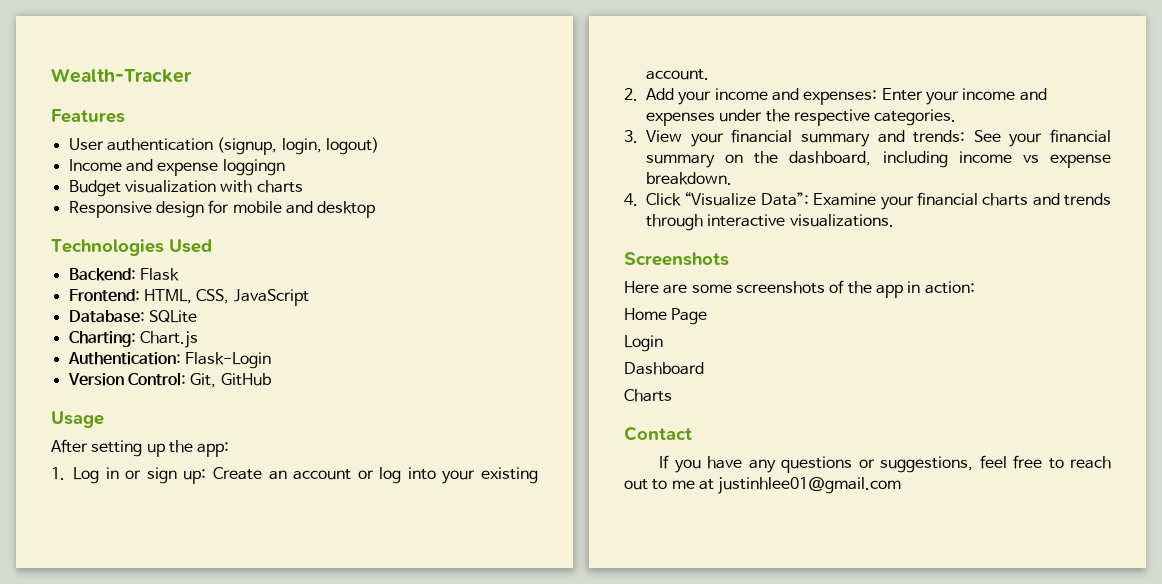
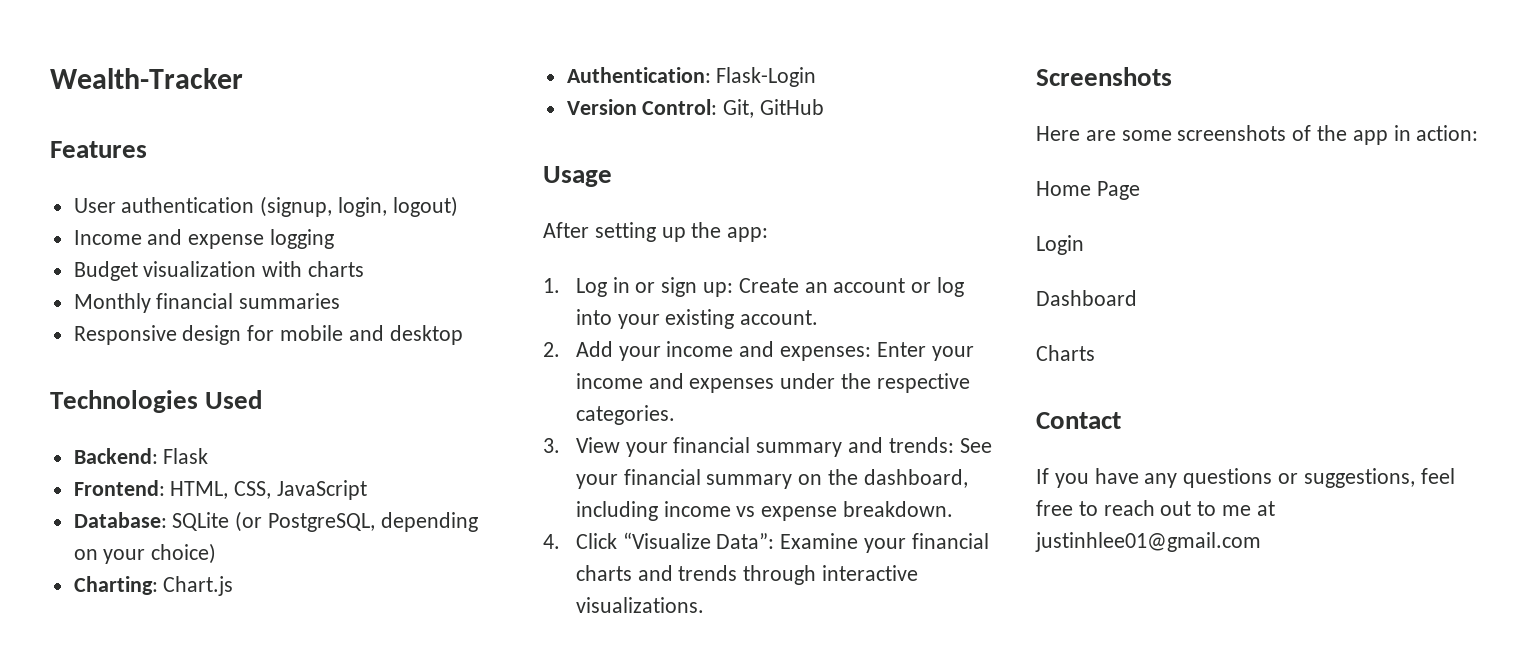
[222,159,285,176] loggingn -> [270,229,335,249] logging
(303, 186) none -> [73,293,341,313] // Monthly financial summaries
(197, 316) none -> [235,511,478,532] [73,543,217,564] (or PostgreSQL, depending on your choice)

